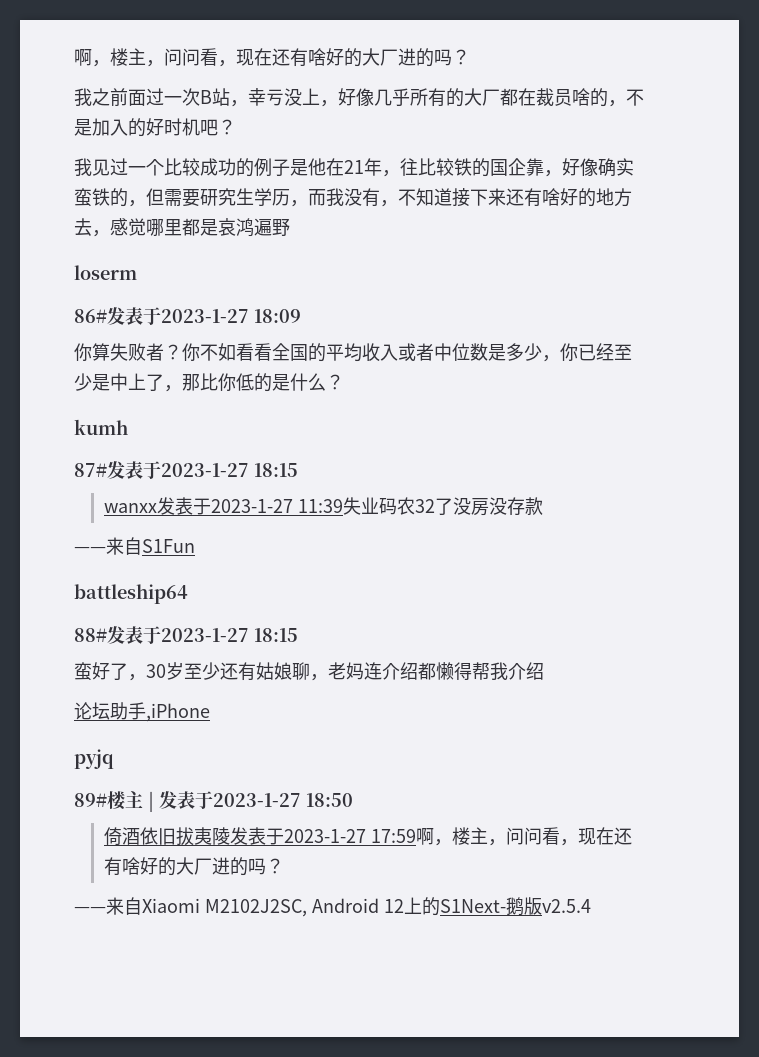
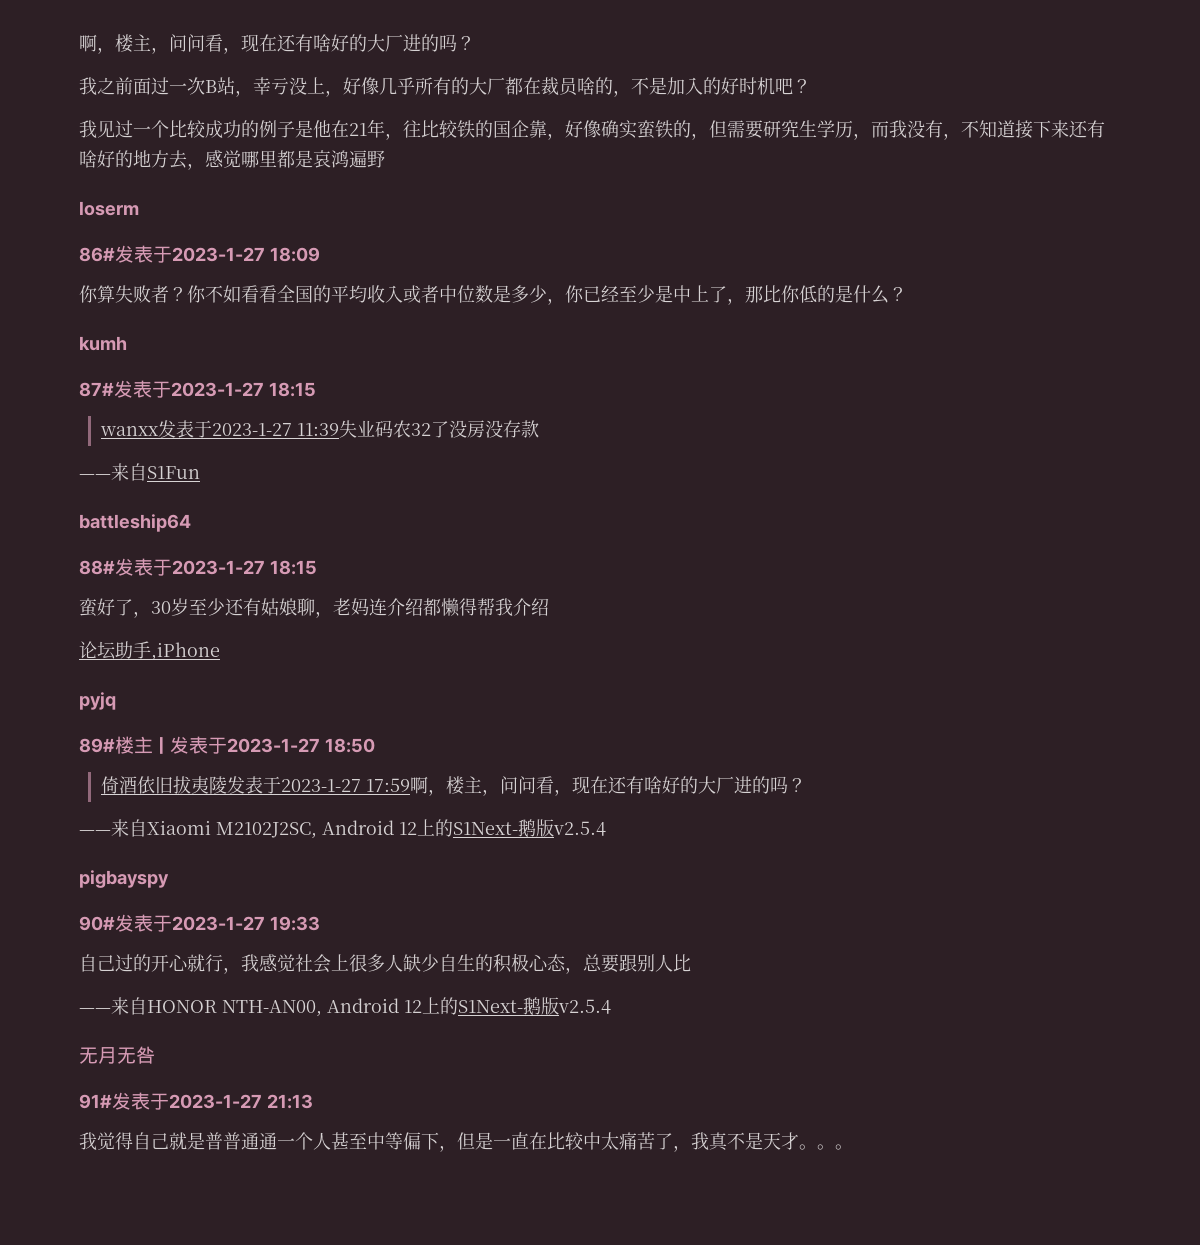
(591, 906) none -> [79,870,169,888] [79,914,320,932] [79,953,691,974] [79,997,611,1017] [79,1046,155,1064] [79,1092,313,1110] [79,1132,853,1152] // pigbayspy // 90#发表于2023-1-27 19:33 // 自己过的开心就行，我感觉社会上很多人缺少自生的积极心态，总要跟别人比 // ——来自HONOR NTH-AN00, Android 12上的S1Next-鹅版v2.5.4 // 无月无咎 // 91#发表于2023-1-27 21:13 // 我觉得自己就是普普通通一个人甚至中等偏下，但是一直在比较中太痛苦了，我真不是天才。。。

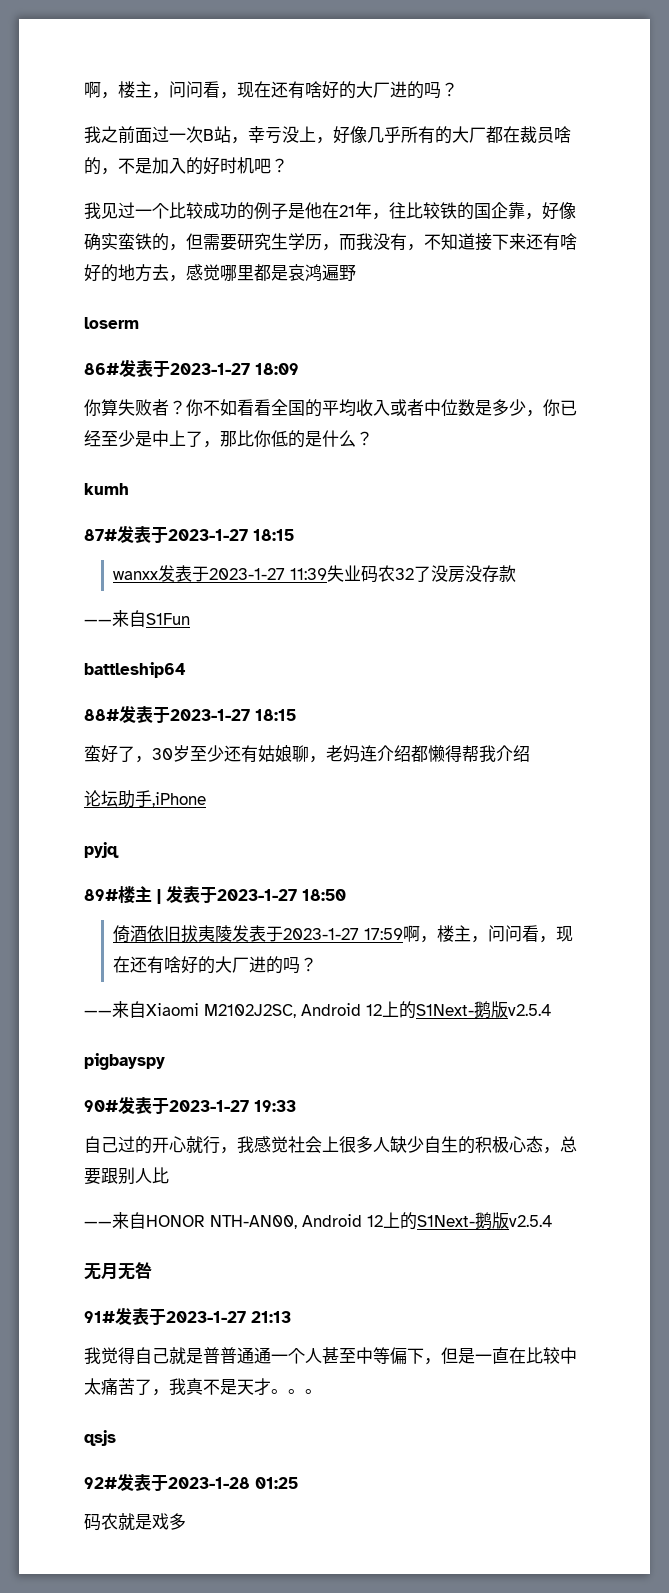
(853, 1147) none -> [84,1430,116,1446] [84,1473,298,1491] [84,1513,186,1531] // qsjs // 92#发表于2023-1-28 01:25 // 码农就是戏多

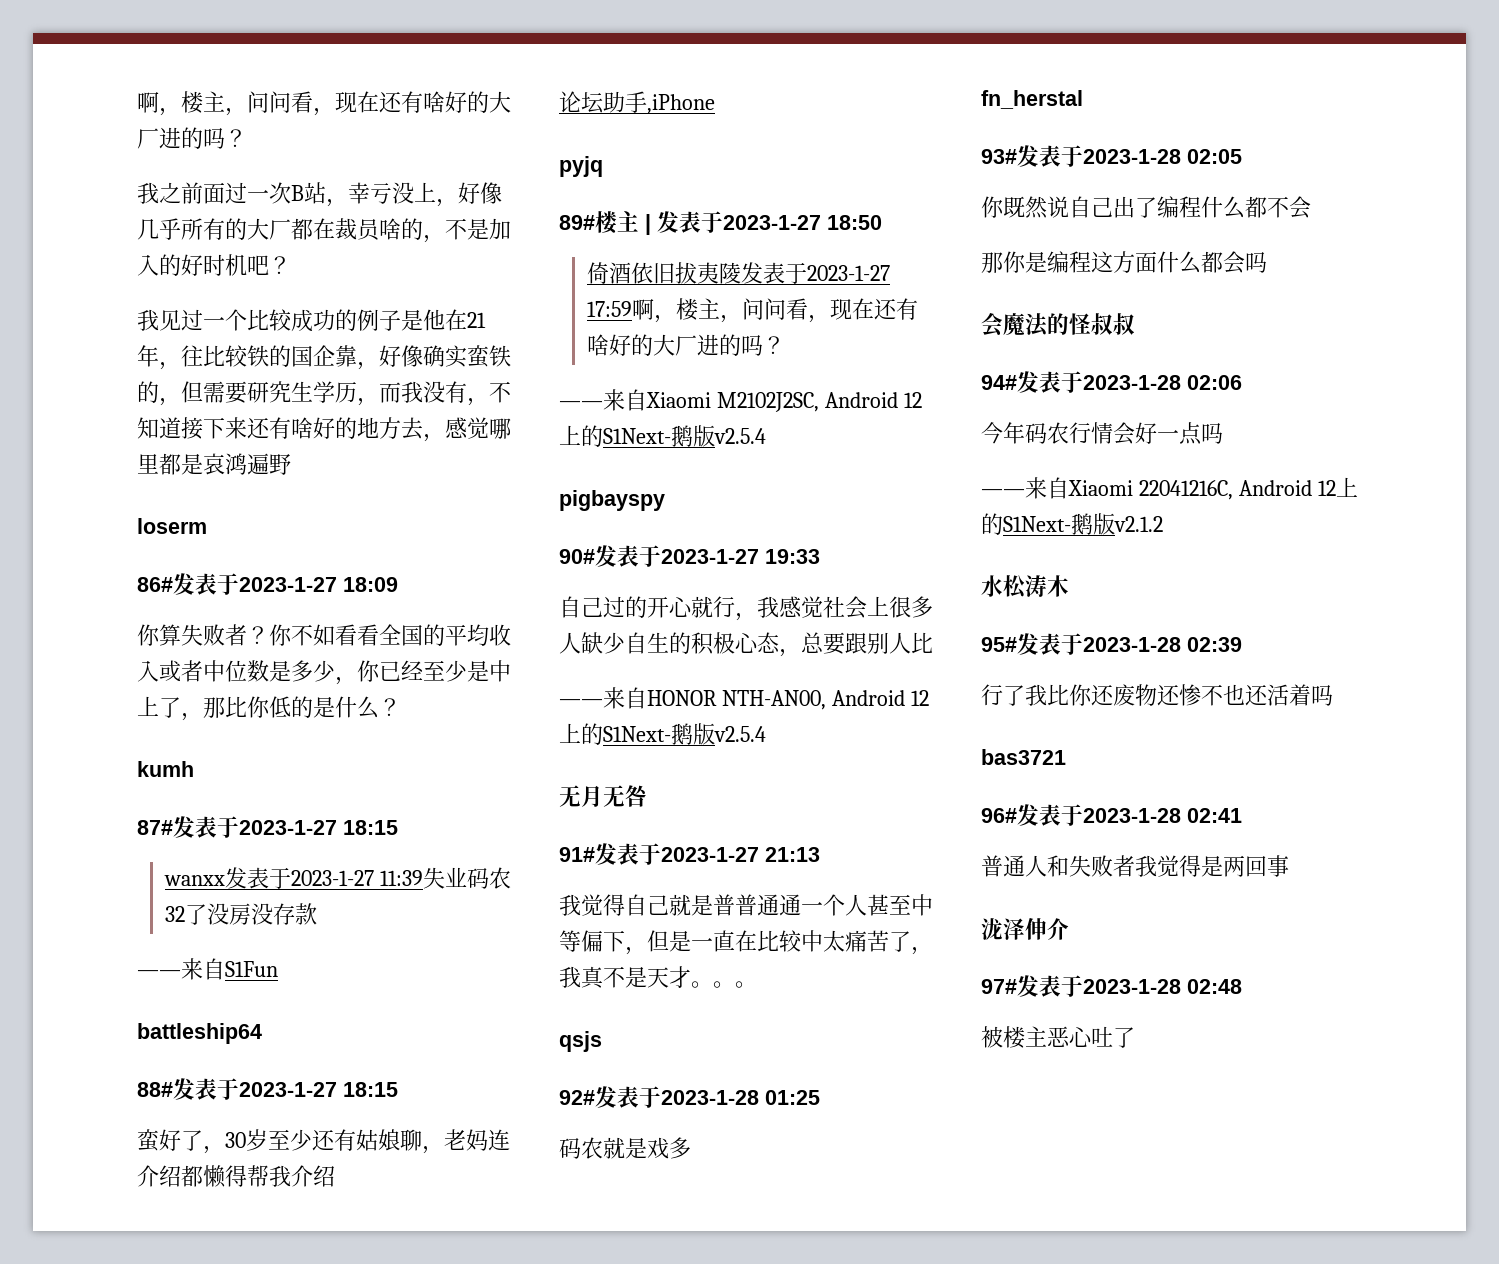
(186, 1521) none -> [981,90,1083,109] [981,145,1242,167] [981,196,1311,219] [981,251,1267,274] [981,313,1135,337] [981,371,1242,393] [981,422,1223,445] [981,477,1358,500] [981,513,1163,535] [981,575,1069,599] [981,633,1242,655] [981,684,1333,706] [981,749,1066,765] [981,804,1242,826] [981,855,1289,877] [981,917,1069,940] [981,975,1242,997] [981,1026,1135,1049] // fn_herstal // 93#发表于2023-1-28 02:05 // 你既然说自己出了编程什么都不会 // 那你是编程这方面什么都会吗 // 会魔法的怪叔叔 // 94#发表于2023-1-28 02:06 // 今年码农行情会好一点吗 // ——来自Xiaomi 22041216C, Android 12上的S1Next-鹅版v2.1.2 // 水松涛木 // 95#发表于2023-1-28 02:39 // 行了我比你还废物还惨不也还活着吗 // bas3721 // 96#发表于2023-1-28 02:41 // 普通人和失败者我觉得是两回事 // 泷泽伸介 // 97#发表于2023-1-28 02:48 // 被楼主恶心吐了

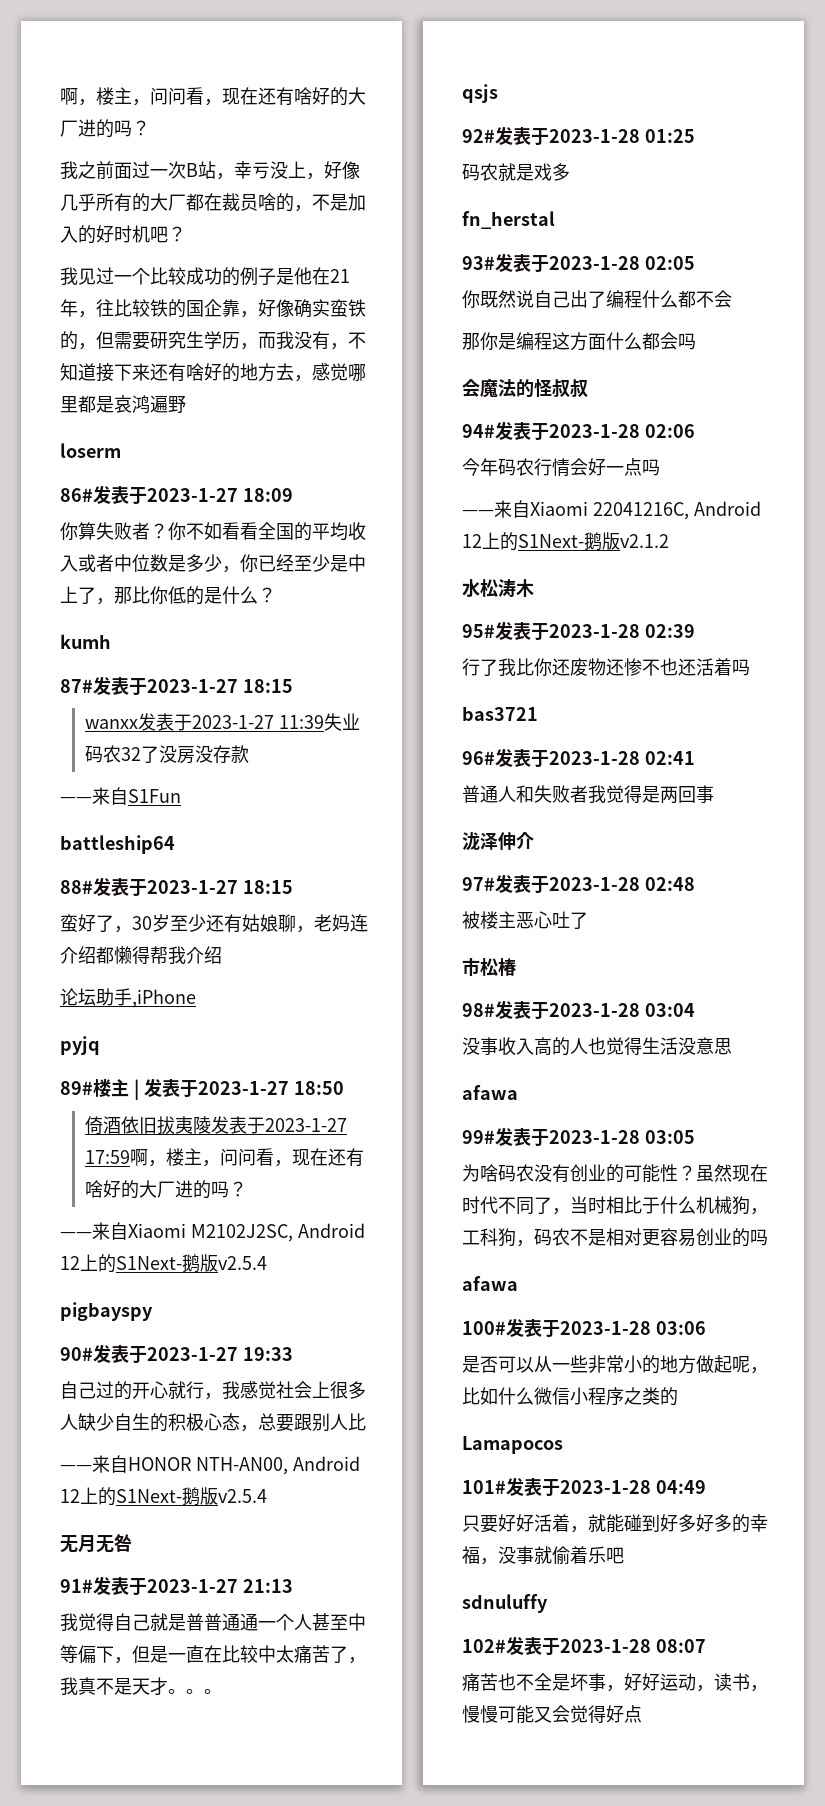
(1135, 1037) none -> [462,958,516,977] [462,1000,695,1019] [462,1037,732,1056] [462,1085,518,1100] [462,1127,695,1146] [462,1164,768,1183] [462,1196,768,1215] [462,1228,768,1247] [462,1276,518,1291] [462,1318,706,1337] [462,1355,768,1374] [462,1387,678,1406] [462,1436,563,1454] [462,1477,706,1496] [462,1514,768,1533] [462,1546,624,1565] [462,1594,548,1613] [462,1636,706,1655] [462,1673,768,1692] [462,1705,642,1724] // 市松椿 // 98#发表于2023-1-28 03:04 // 没事收入高的人也觉得生活没意思 // afawa // 99#发表于2023-1-28 03:05 // 为啥码农没有创业的可能性？虽然现在时代不同了，当时相比于什么机械狗，工科狗，码农不是相对更容易创业的吗 // afawa // 100#发表于2023-1-28 03:06 // 是否可以从一些非常小的地方做起呢，比如什么微信小程序之类的 // Lamapocos // 101#发表于2023-1-28 04:49 // 只要好好活着，就能碰到好多好多的幸福，没事就偷着乐吧 // sdnuluffy // 102#发表于2023-1-28 08:07 // 痛苦也不全是坏事，好好运动，读书，慢慢可能又会觉得好点

